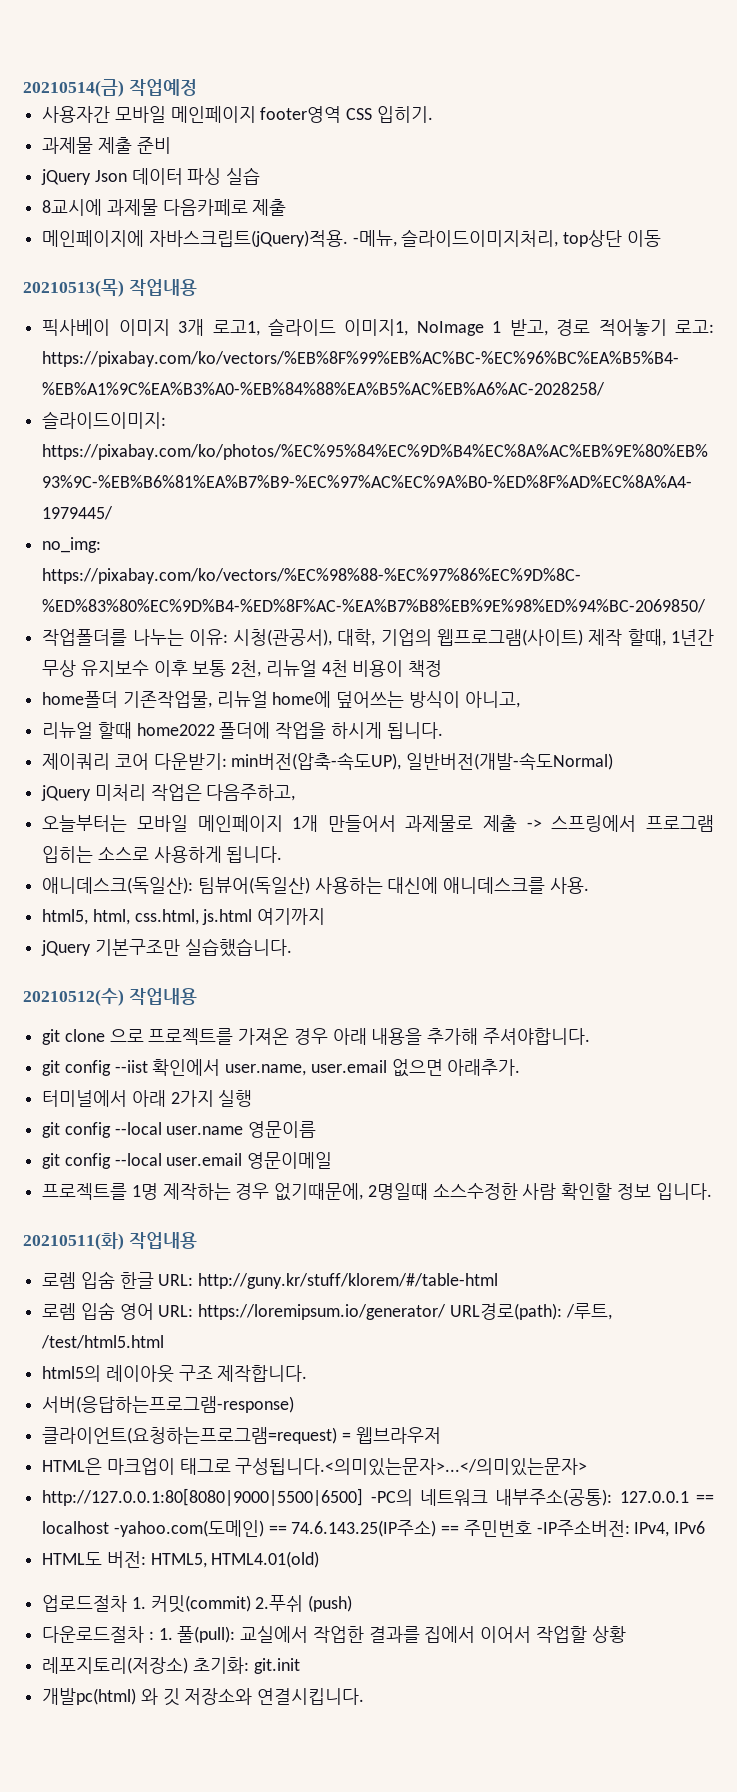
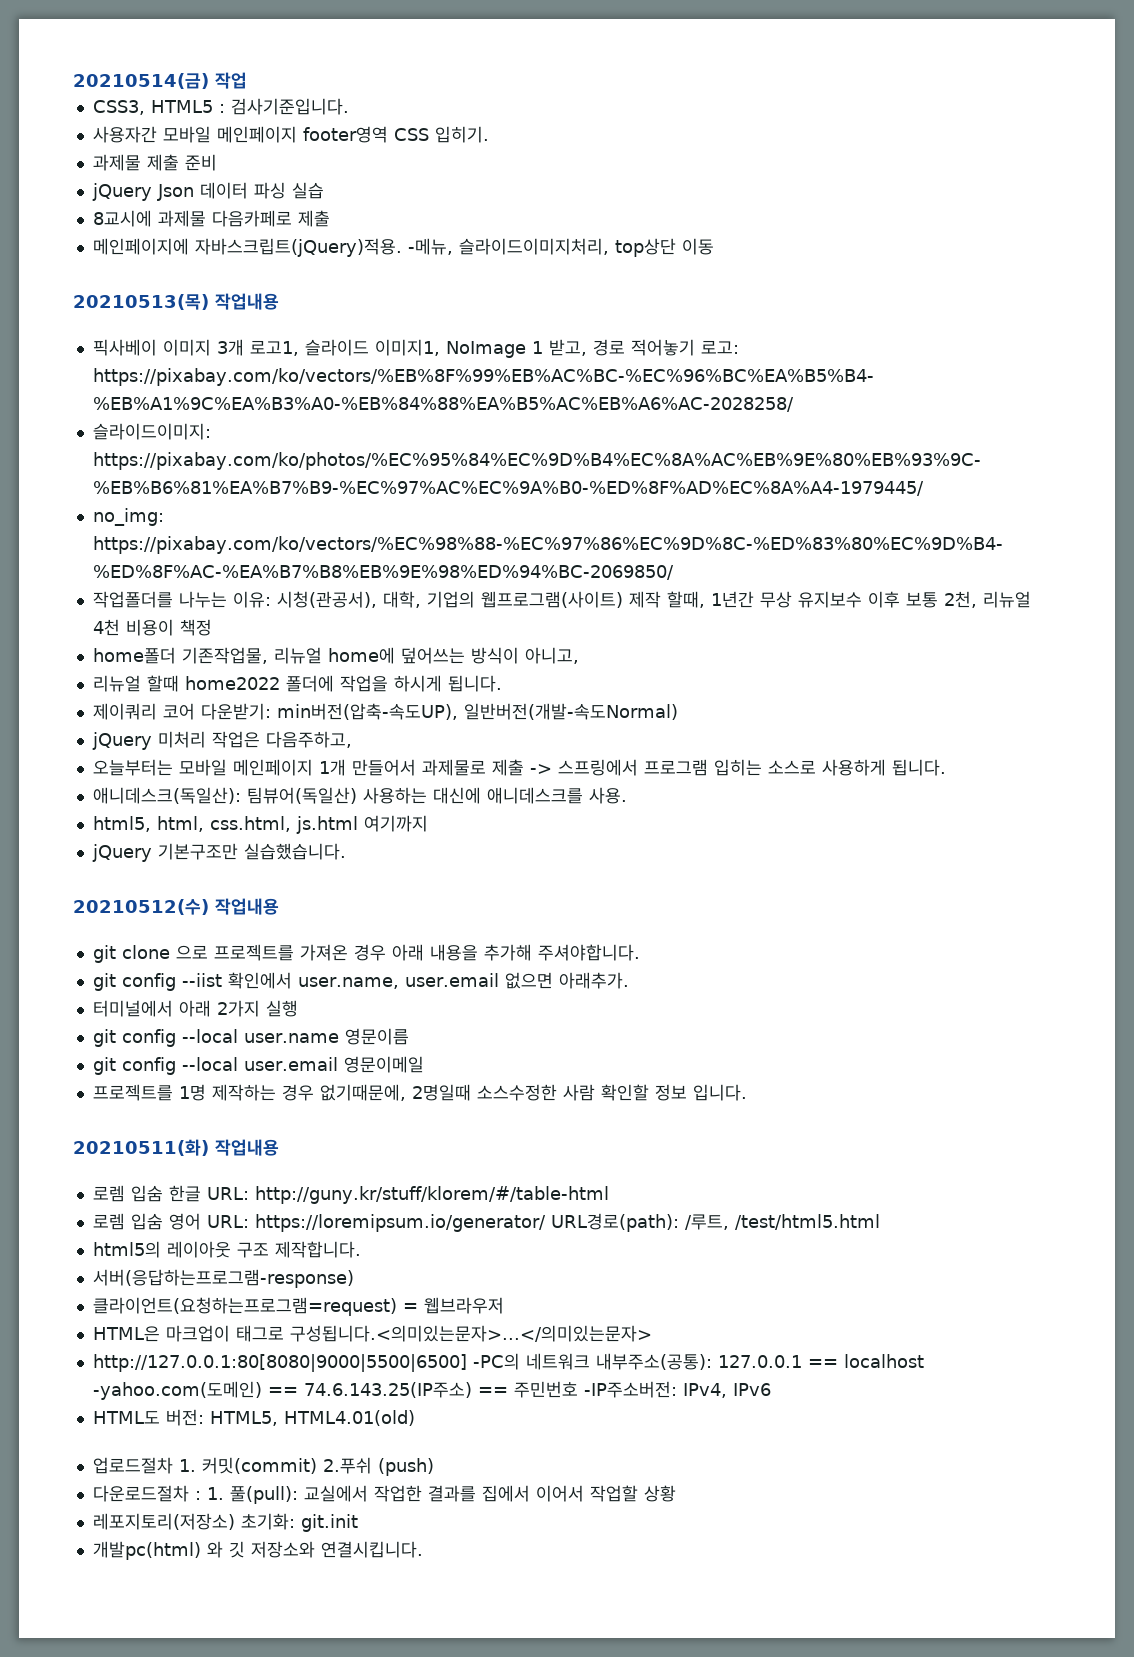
[128,79,197,96] 작업예정 -> [215,72,247,89] [92,98,349,115] 작업 // CSS3, HTML5 : 검사기준입니다.

